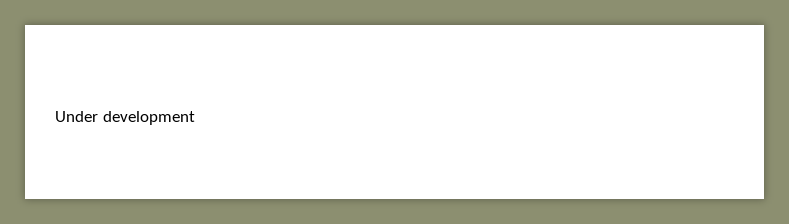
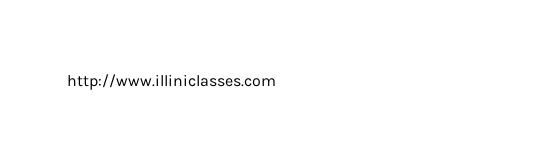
[55,111,195,125] Under development -> [67,74,276,90] http://www.illiniclasses.com

